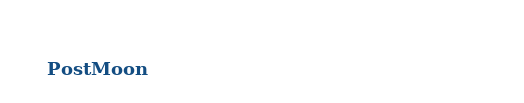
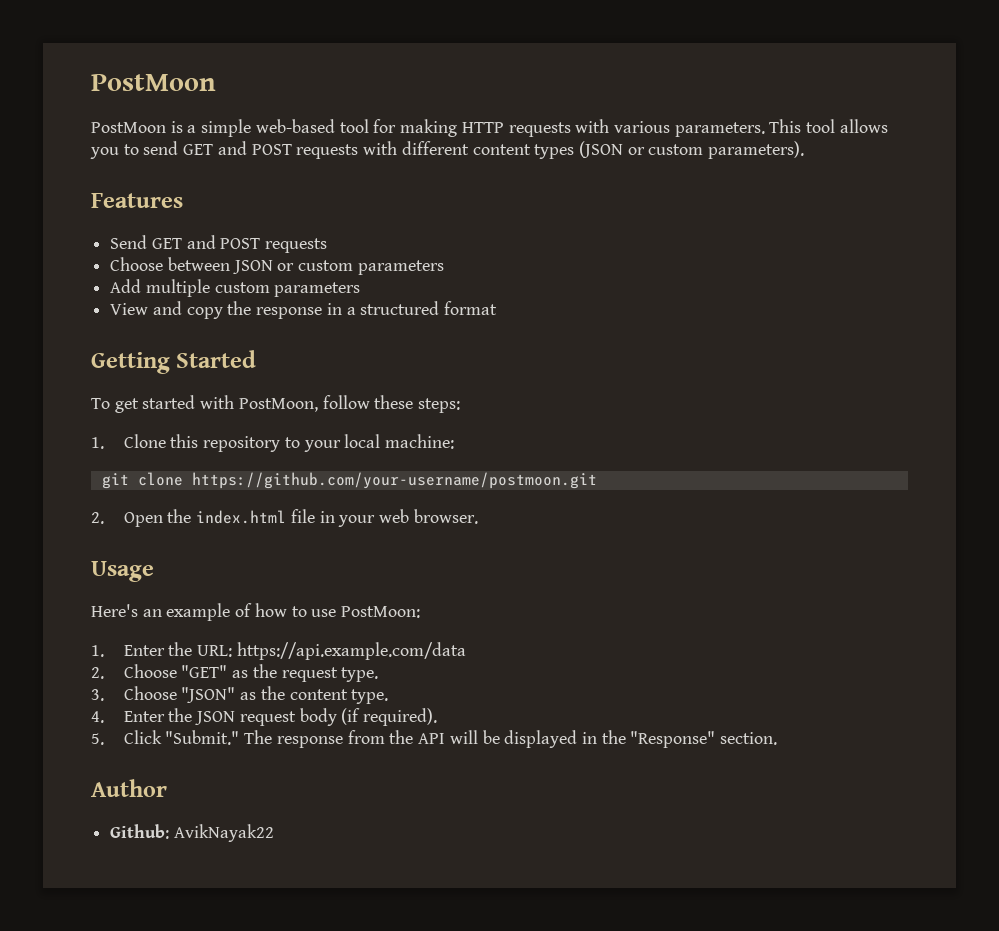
[47,62,148,75] PostMoon -> [91,74,216,91] [91,119,888,137] [90,141,805,159] [91,193,183,208] [110,235,328,253] [110,257,444,275] [110,279,361,297] [110,301,498,319] [91,350,257,374] [91,395,461,413] [91,434,455,452] [101,472,597,489] [91,509,478,527] [91,561,154,582] [91,603,421,621] [91,642,466,660] [91,664,379,682] [91,686,389,704] [91,708,438,726] [91,730,778,748] [91,779,167,797] [110,824,274,842] PostMoon // PostMoon is a simple web-based tool for making HTTP requests with various parameters. This tool allows you to send GET and POST requests with different content types (JSON or custom parameters). // Features // Send GET and POST requests // Choose between JSON or custom parameters // Add multiple custom parameters // View and copy the response in a structured format // Getting Started // To get started with PostMoon, follow these steps: // 1. Clone this repository to your local machine: // git clone https://github.com/your-username/postmoon.git // 2. Open the index.html file in your web browser. // Usage // Here's an example of how to use PostMoon: // 1. Enter the URL: https://api.example.com/data // 2. Choose "GET" as the request type. // 3. Choose "JSON" as the content type. // 4. Enter the JSON request body (if required). // 5. Click "Submit." The response from the API will be displayed in the "Response" section. // Author // Github: AvikNayak22

